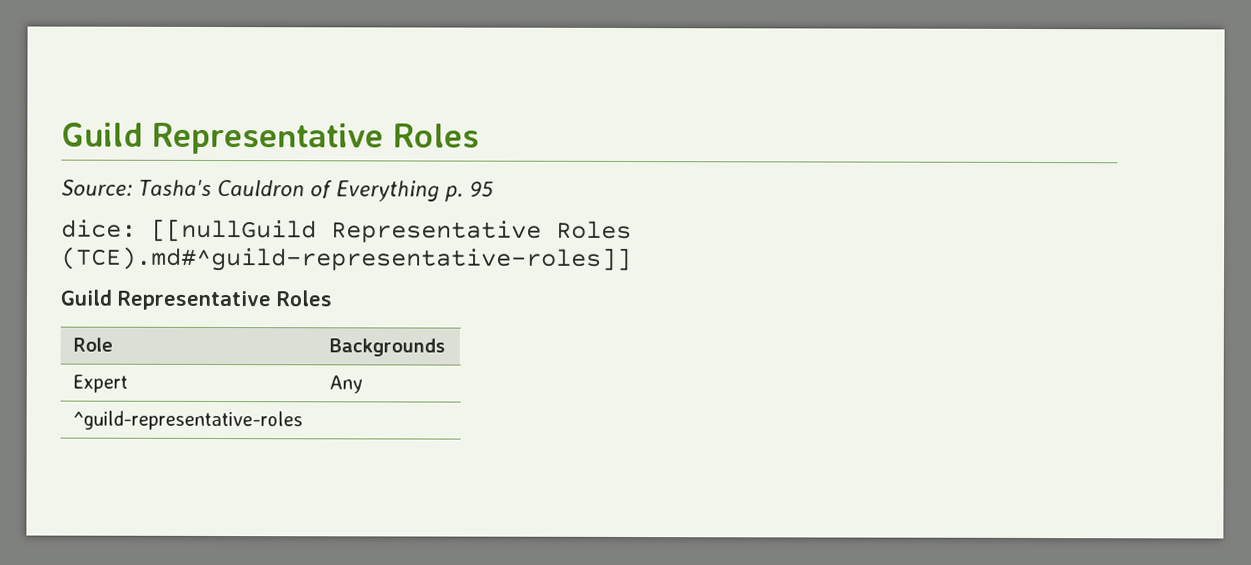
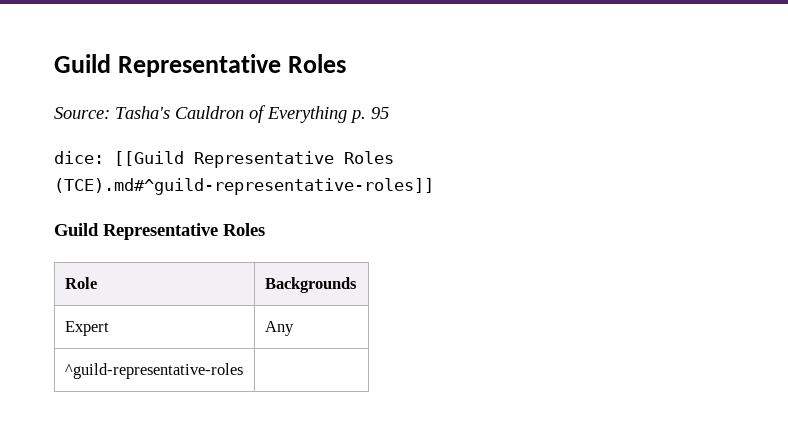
[151,218,317,243] [[nullGuild -> [114,151,184,166] [[Guild

